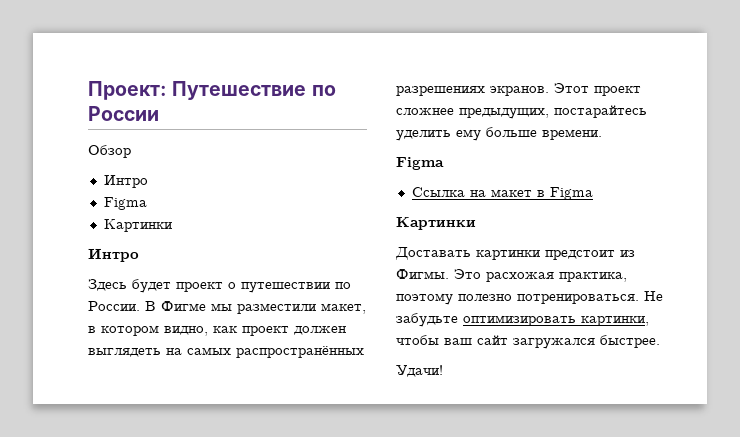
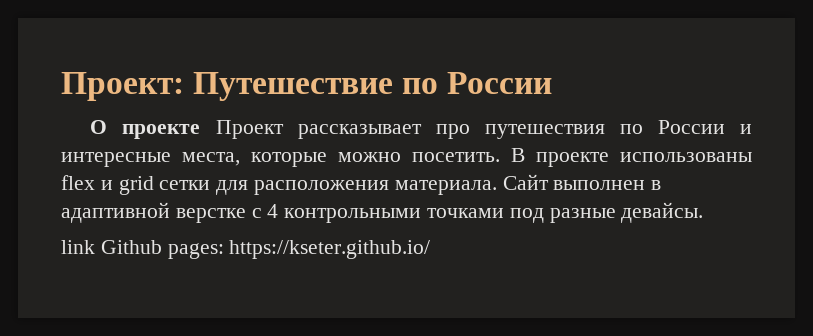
[88,145,131,158] [103,175,148,188] [103,197,147,210] [103,219,172,232] [88,248,139,262] [88,279,351,293] [88,301,366,314] [88,325,346,336] [88,346,364,358] [396,83,641,96] [396,105,647,119] [396,127,602,141] [396,157,444,170] [411,187,593,200] [396,217,476,230] [395,247,635,260] [396,269,627,282] [396,291,663,305] [396,313,649,327] [396,335,660,349] [396,365,443,377] Обзор // Интро // Figma // Картинки // Интро // Здесь будет проект о путешествии по России. В Фигме мы разместили макет, в котором видно, как проект должен выглядеть на самых распространённых разрешениях экранов. Этот проект сложнее предыдущих, постарайтесь уделить ему больше времени. // Figma // Ссылка на макет в Figma // Картинки // Доставать картинки предстоит из Фигмы. Это расхожая практика, поэтому полезно потренироваться. Не забудьте оптимизировать картинки, чтобы ваш сайт загружался быстрее. // Удачи! -> [90,120,752,139] [61,148,752,167] [61,174,662,195] [61,202,704,223] [61,240,431,259] О проекте Проект рассказывает про путешествия по России и интересные места, которые можно посетить. В проекте использованы flex и grid сетки для расположения материала. Сайт выполнен в адаптивной верстке с 4 контрольными точками под разные девайсы. // link Github pages: https://kseter.github.io/

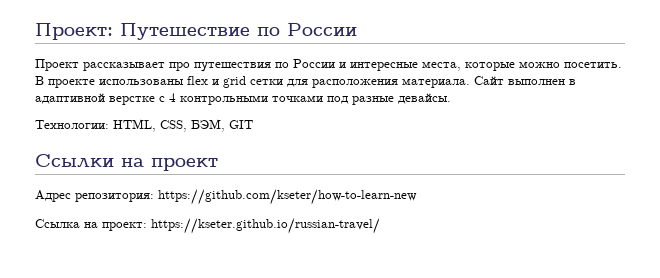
[90,120,201,139] О проекте -> (357, 29) none
[61,240,431,259] link Github pages: https://kseter.github.io/ -> [35,119,253,132] [35,154,218,171] [35,189,417,205] [35,218,380,234] Технологии: HTML, CSS, БЭМ, GIT // Ссылки на проект // Адрес репозитория: https://github.com/kseter/how-to-learn-new // Ссылка на проект: https://kseter.github.io/russian-travel/

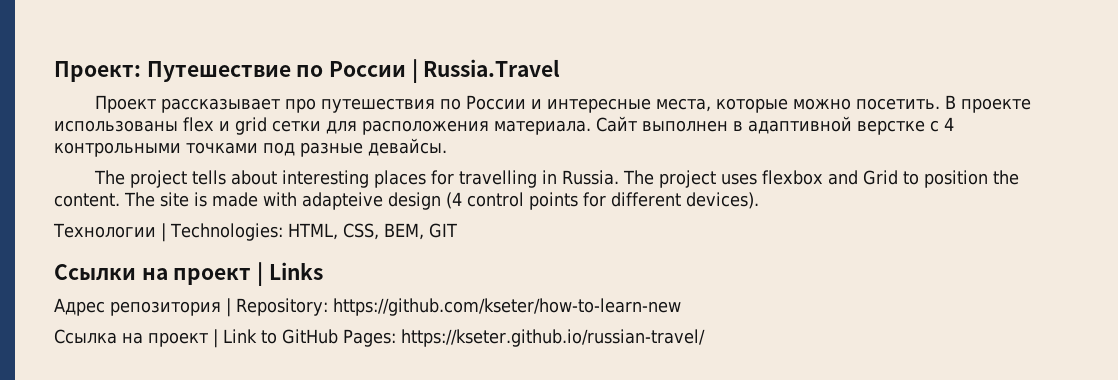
(357, 29) none -> [411,59,561,83] | Russia.Travel
[35,120,109,129] Технологии: -> [93,170,1019,188] [54,192,759,210] [53,223,283,242] The project tells about interesting places for travelling in Russia. The project uses flexbox and Grid to position the content. The site is made with adapteive design (4 control points for different devices). // Технологии | Technologies:
[191,119,225,132] БЭМ, -> [383,223,424,240] BEM,
(218, 164) none -> [257,262,323,286] | Links
[75,193,154,202] репозитория: -> [110,298,328,317] репозитория | Repository:
[102,222,147,231] проект: -> [148,329,396,348] проект | Link to GitHub Pages:

